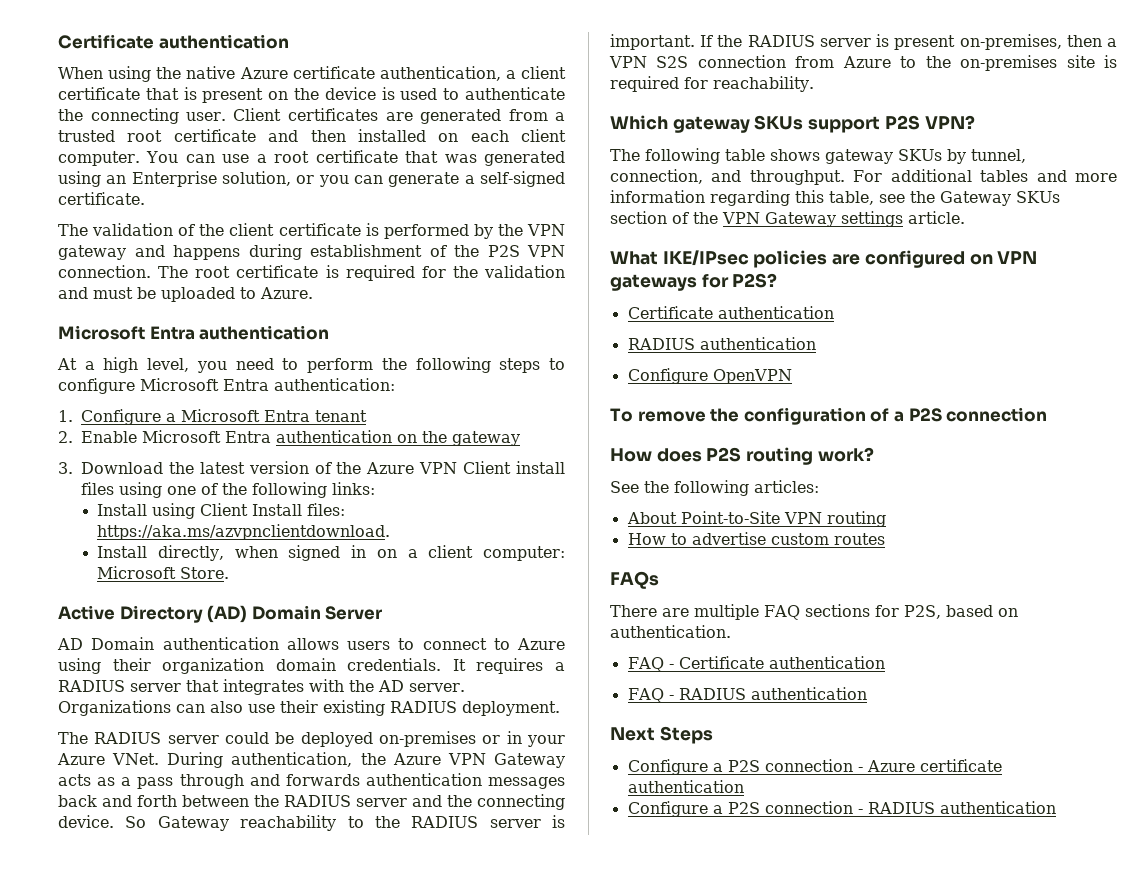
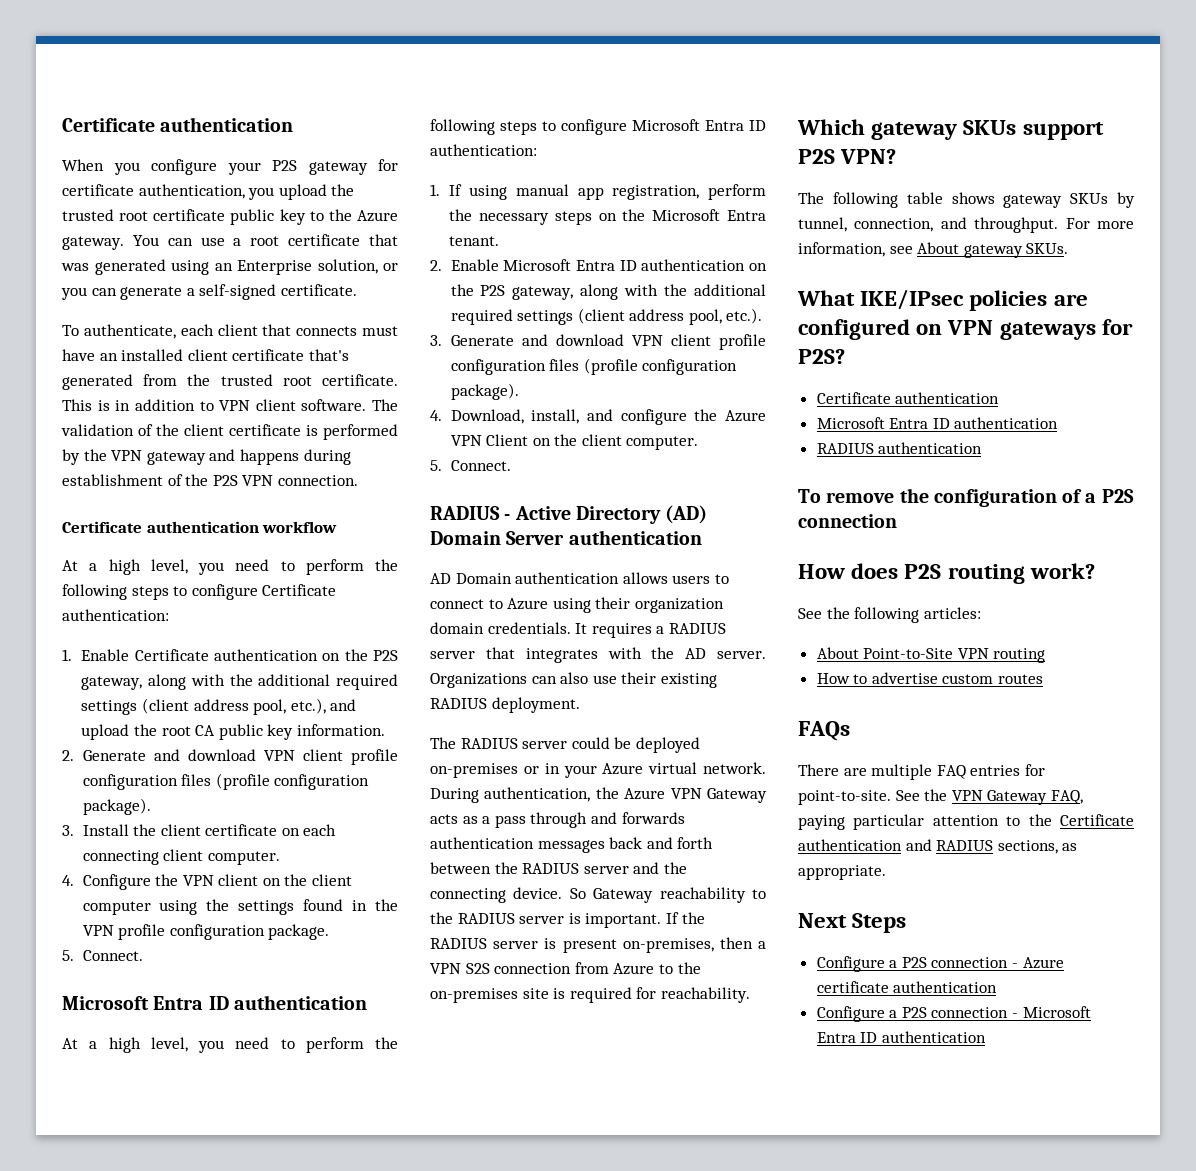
[108,66,566,82] [58,87,565,103] [58,108,565,124] [58,129,566,142] [58,151,140,166] using the native Azure certificate authentication, a client certificate that is present on the device is used to authenticate the connecting user. Client certificates are generated from a trusted root certificate and then installed on each client computer. -> [113,159,398,175] [62,184,355,200] [62,209,398,225] [62,236,124,250] you configure your P2S gateway for certificate authentication, you upload the trusted root certificate public key to the Azure gateway.
(145, 198) none -> [62,324,398,339] [62,349,349,361] [62,374,398,390] [62,399,367,411] To authenticate, each client that connects must have an installed client certificate that's generated from the trusted root certificate. This is in addition to VPN client software.
[158,265,565,281] [58,287,313,302] [58,325,195,340] The root certificate is required for the validation and must be uploaded to Azure. // Microsoft Entra -> [62,521,338,533] [62,559,398,575] [62,584,337,600] [62,609,169,621] [62,649,398,661] [81,674,398,690] [81,698,357,715] [81,724,385,740] [62,749,398,765] [82,773,370,790] [82,798,151,815] [62,824,337,836] [82,849,280,865] [62,874,353,890] [82,899,398,915] [82,924,330,940] [62,950,143,961] [62,996,229,1010] // Certificate authentication workflow // At a high level, you need to perform the following steps to configure Certificate authentication: // 1. Enable Certificate authentication on the P2S gateway, along with the additional required settings (client address pool, etc.), and upload the root CA public key information. // 2. Generate and download VPN client profile configuration files (profile configuration package). // 3. Install the client certificate on each connecting client computer. // 4. Configure the VPN client on the client computer using the settings found in the VPN profile configuration package. // 5. Connect. // Microsoft Entra ID
[274,378,395,391] [58,409,367,425] authentication: // 1. Configure a Microsoft Entra tenant -> [749,120,766,131] [430,144,537,156] [430,184,766,200] [449,209,766,225] [449,236,500,246] ID authentication: // 1. If using manual app registration, perform the necessary steps on the Microsoft Entra tenant.
[276,430,520,446] [58,461,566,474] [81,482,375,498] [97,503,346,519] [97,524,391,540] [97,545,565,561] [97,566,230,579] authentication on the gateway // 3. Download the latest version of the Azure VPN Client install files using one of the following links: // Install using Client Install files: https://aka.ms/azvpnclientdownload. // Install directly, when signed in on a client computer: Microsoft Store. // -> [619,259,767,271] [450,284,766,300] [450,308,763,325] [430,334,766,350] [450,358,738,375] [450,383,519,400] [430,409,766,425] [450,434,699,450] [430,460,511,471] [430,506,511,520] ID authentication on the P2S gateway, along with the additional required settings (client address pool, etc.). // 3. Generate and download VPN client profile configuration files (profile configuration package). // 4. Download, install, and configure the Azure VPN Client on the client computer. // 5. Connect. // RADIUS -
(383, 613) none -> [568,530,702,545] authentication
[112,753,160,765] VNet. -> [648,762,766,774] virtual network.
[890,169,1117,182] [610,190,1060,206] [610,211,965,227] additional tables and more information regarding this table, see the Gateway SKUs section of the VPN Gateway settings article. -> [1097,221,1134,229] [798,242,1069,258] more information, see About gateway SKUs.
[627,337,816,350] [627,368,792,384] // RADIUS authentication // Configure OpenVPN -> [816,417,1059,429] [816,442,983,454] // Microsoft Entra ID authentication // RADIUS authentication
[804,604,1018,619] [610,625,731,638] [627,656,885,672] [627,687,867,703] sections for P2S, based on authentication. // FAQ - Certificate authentication // FAQ - RADIUS authentication -> [970,764,1045,776] [798,789,1083,805] [798,814,1134,830] [798,839,1078,854] [798,865,886,880] entries for point-to-site. See the VPN Gateway FAQ, paying particular attention to the Certificate authentication and RADIUS sections, as appropriate.
[867,802,935,814] RADIUS -> [1022,1006,1091,1018] [816,1032,878,1043] Microsoft Entra ID

